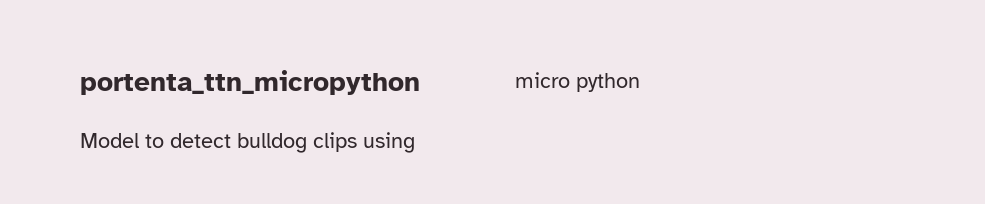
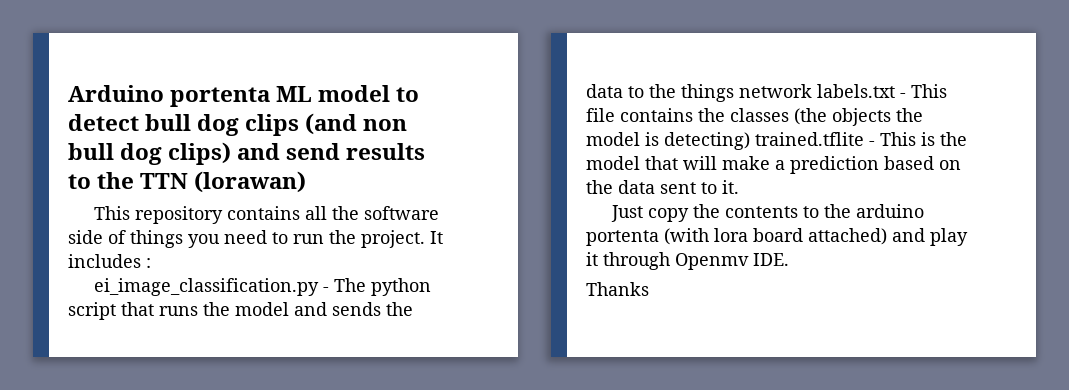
[80,70,420,95] [80,132,415,153] [515,72,640,92] portenta_ttn_micropython // Model to detect bulldog clips using micro python -> [68,85,420,107] [68,113,408,136] [68,142,426,165] [68,171,307,193] [93,206,439,224] [68,230,443,248] [68,254,151,268] [93,278,431,296] [68,302,413,320] [586,84,947,102] [586,108,923,126] [586,132,967,150] [586,156,961,174] [586,180,739,194] [610,204,924,222] [586,228,968,246] [586,252,789,270] [586,282,649,296] Arduino portenta ML model to detect bull dog clips (and non bull dog clips) and send results to the TTN (lorawan) // This repository contains all the software side of things you need to run the project. It includes : // ei_image_classification.py - The python script that runs the model and sends the data to the things network labels.txt - This file contains the classes (the objects the model is detecting) trained.tflite - This is the model that will make a prediction based on the data sent to it. // Just copy the contents to the arduino portenta (with lora board attached) and play it through Openmv IDE. // Thanks

